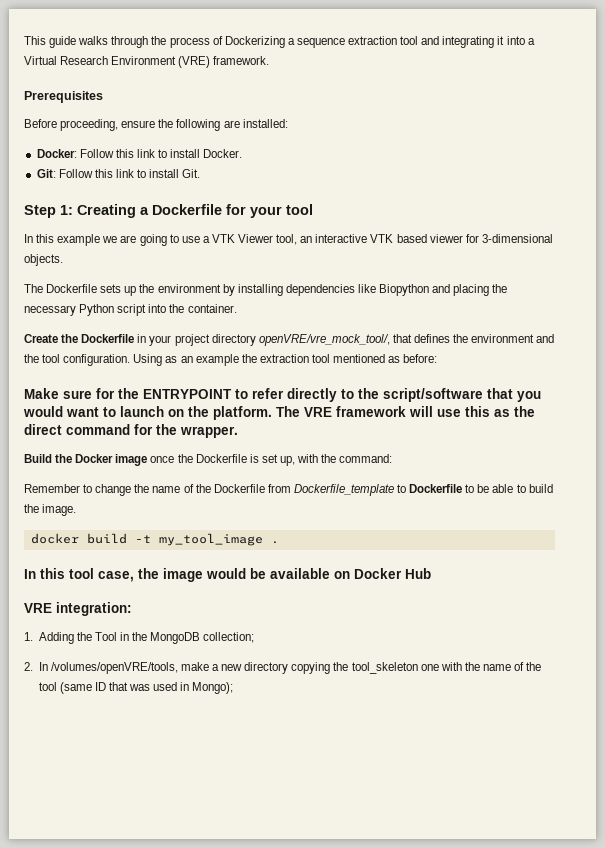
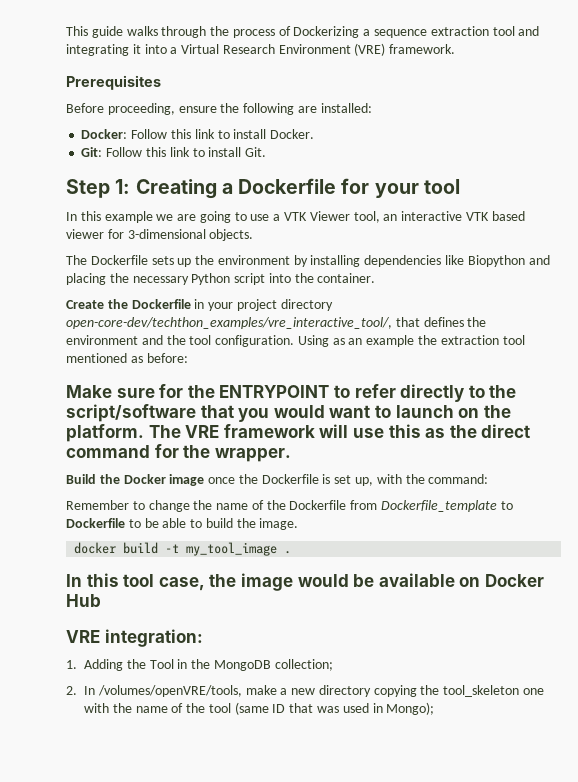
[258,334,390,346] openVRE/vre_mock_tool/, -> [66,317,392,329] open-core-dev/techthon_examples/vre_interactive_tool/,

